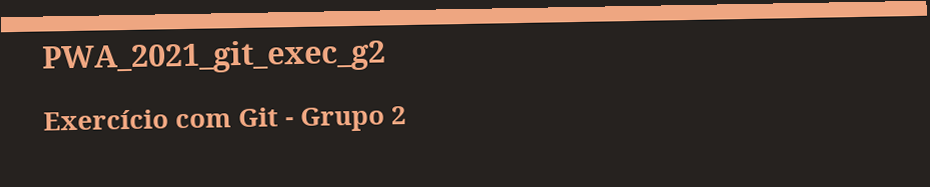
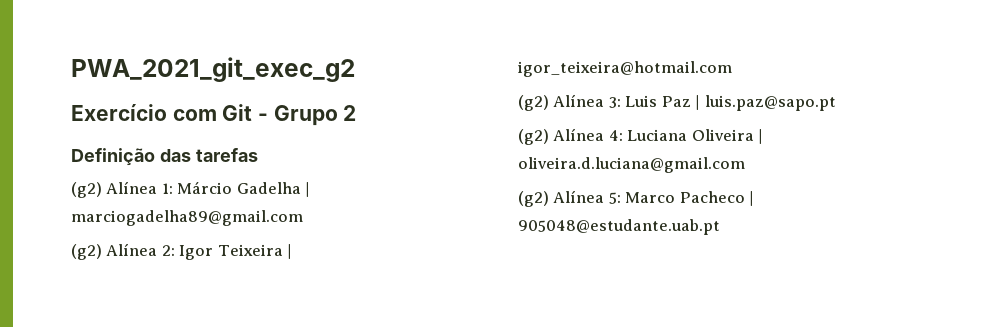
(408, 115) none -> [71,148,258,166] [71,181,311,198] [71,210,303,226] [71,243,293,260] [518,61,732,77] [518,94,836,111] [518,128,764,145] [518,157,745,173] [518,190,755,207] [518,219,720,235] // Definição das tarefas // (g2) Alínea 1: Márcio Gadelha | marciogadelha89@gmail.com // (g2) Alínea 2: Igor Teixeira | igor_teixeira@hotmail.com // (g2) Alínea 3: Luis Paz | luis.paz@sapo.pt // (g2) Alínea 4: Luciana Oliveira | oliveira.d.luciana@gmail.com // (g2) Alínea 5: Marco Pacheco | 905048@estudante.uab.pt

